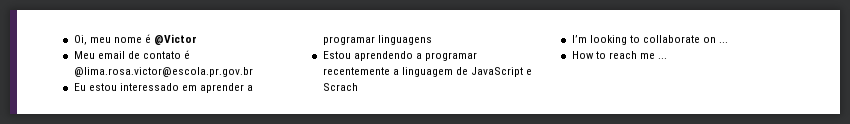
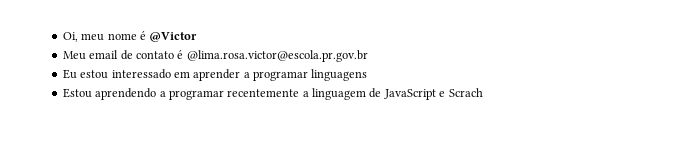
[571,35,729,45] [571,51,668,59] // I’m looking to collaborate on ... // How to reach me ... -> (483, 92) none

